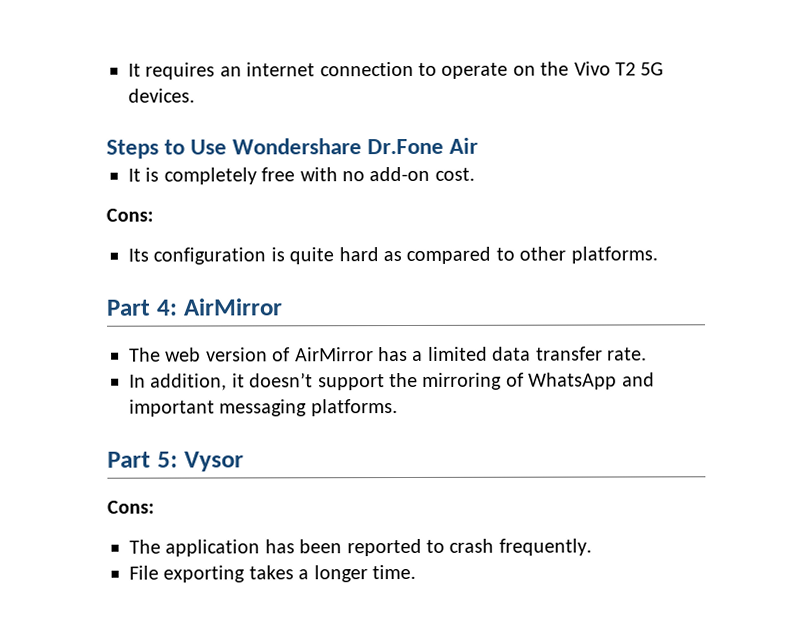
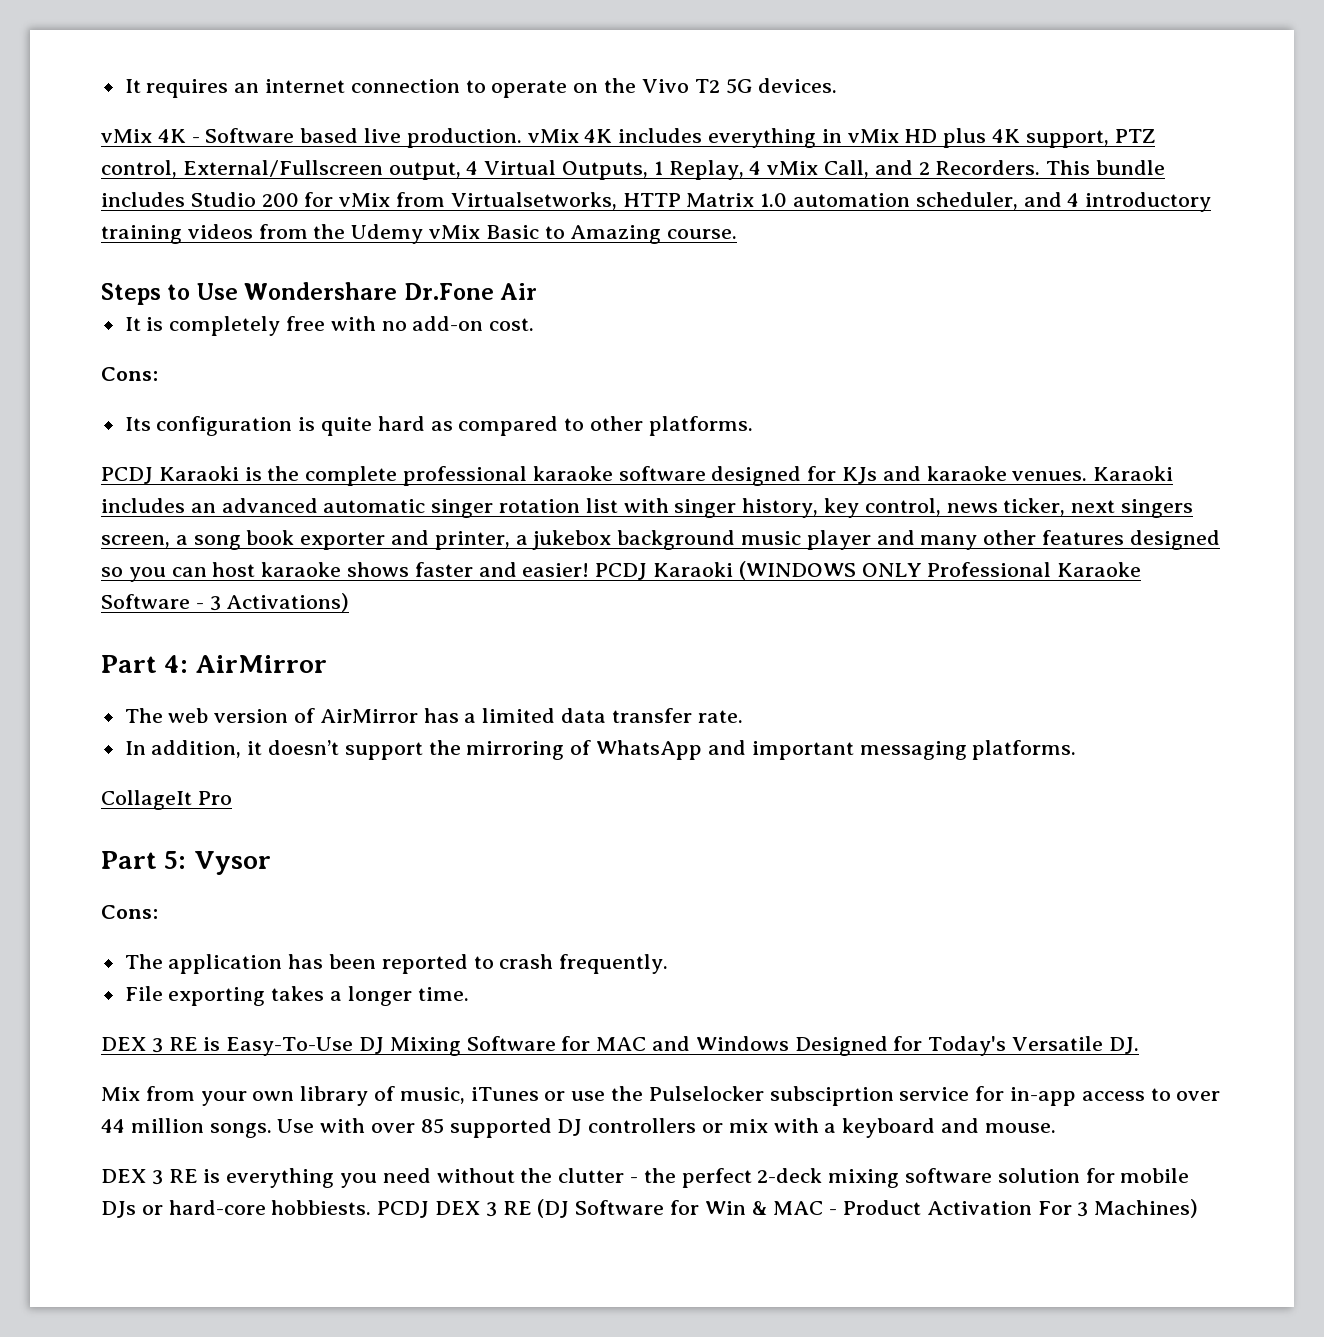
(195, 95) none -> [101,128,1155,148] [101,160,1166,180] [101,192,1212,212] [101,224,738,244] // vMix 4K - Software based live production. vMix 4K includes everything in vMix HD plus 4K support, PTZ control, External/Fullscreen output, 4 Virtual Outputs, 1 Replay, 4 vMix Call, and 2 Recorders. This bundle includes Studio 200 for vMix from Virtualsetworks, HTTP Matrix 1.0 automation scheduler, and 4 introductory training videos from the Udemy vMix Basic to Amazing course.
(658, 255) none -> [101,466,1174,486] [101,498,1194,518] [101,530,1220,550] [101,561,1142,582] [101,593,350,612] // PCDJ Karaoki is the complete professional karaoke software designed for KJs and karaoke venues. Karaoki includes an advanced automatic singer rotation list with singer history, key control, news ticker, next singers screen, a song book exporter and printer, a jukebox background music player and many other features designed so you can host karaoke shows faster and easier! PCDJ Karaoki (WINDOWS ONLY Professional Karaoke Software - 3 Activations)
(398, 408) none -> [101,790,232,810] // CollageIt Pro
(416, 572) none -> [101,1036,1139,1056] [101,1086,1221,1106] [101,1118,1056,1138] [101,1168,1190,1188] [101,1199,1199,1218] // DEX 3 RE is Easy-To-Use DJ Mixing Software for MAC and Windows Designed for Today's Versatile DJ. // Mix from your own library of music, iTunes or use the Pulselocker subsciprtion service for in-app access to over 44 million songs. Use with over 85 supported DJ controllers or mix with a keyboard and mouse. // DEX 3 RE is everything you need without the clutter - the perfect 2-deck mixing software solution for mobile DJs or hard-core hobbiests. PCDJ DEX 3 RE (DJ Software for Win & MAC - Product Activation For 3 Machines)

